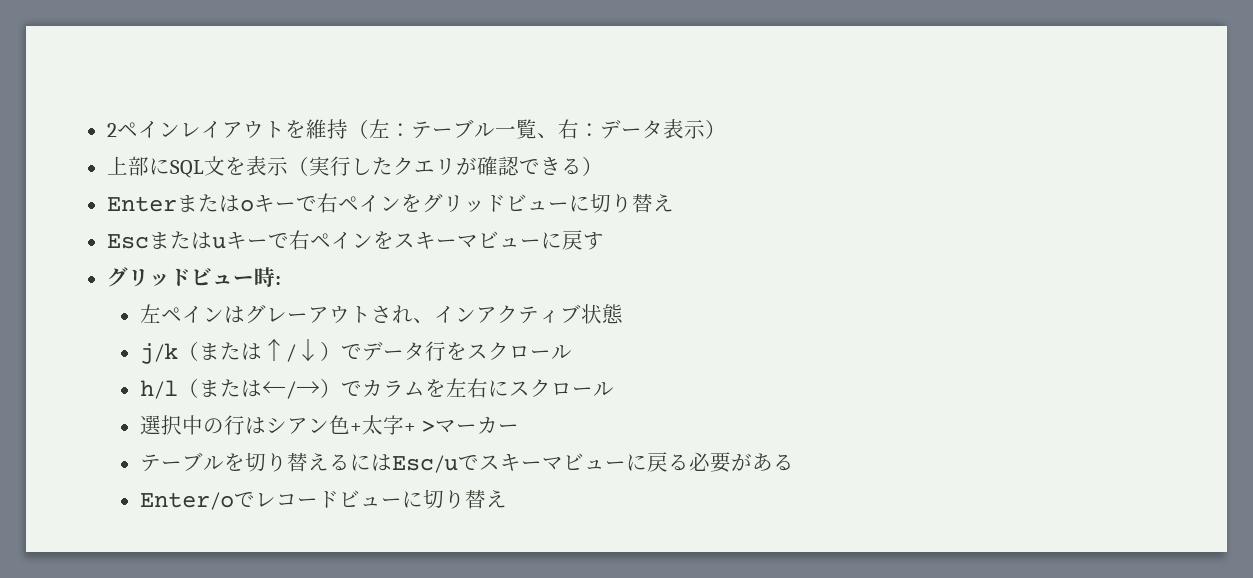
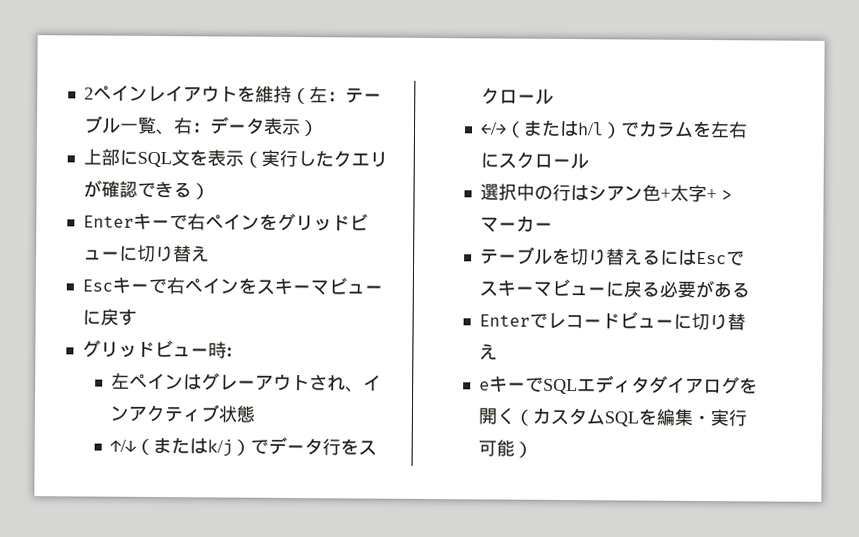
[176,194,254,212] またはo -> (134, 221) none
[148,231,226,249] またはu -> (113, 285) none
[139,338,320,364] j/k（または↑/↓ -> [109,437,234,457] ↑/↓（またはk/j
[139,378,320,399] h/l（または←/→ -> [480,119,605,138] ←/→（またはh/l
[391,455,458,473] Esc/u -> [696,251,728,265] Esc
[139,492,234,510] Enter/o -> [479,314,531,327] Enter
(507, 499) none -> [479,375,759,395] [478,407,748,427] [478,439,534,458] // eキーでSQLエディタダイアログを開く（カスタムSQLを編集・実行可能）

